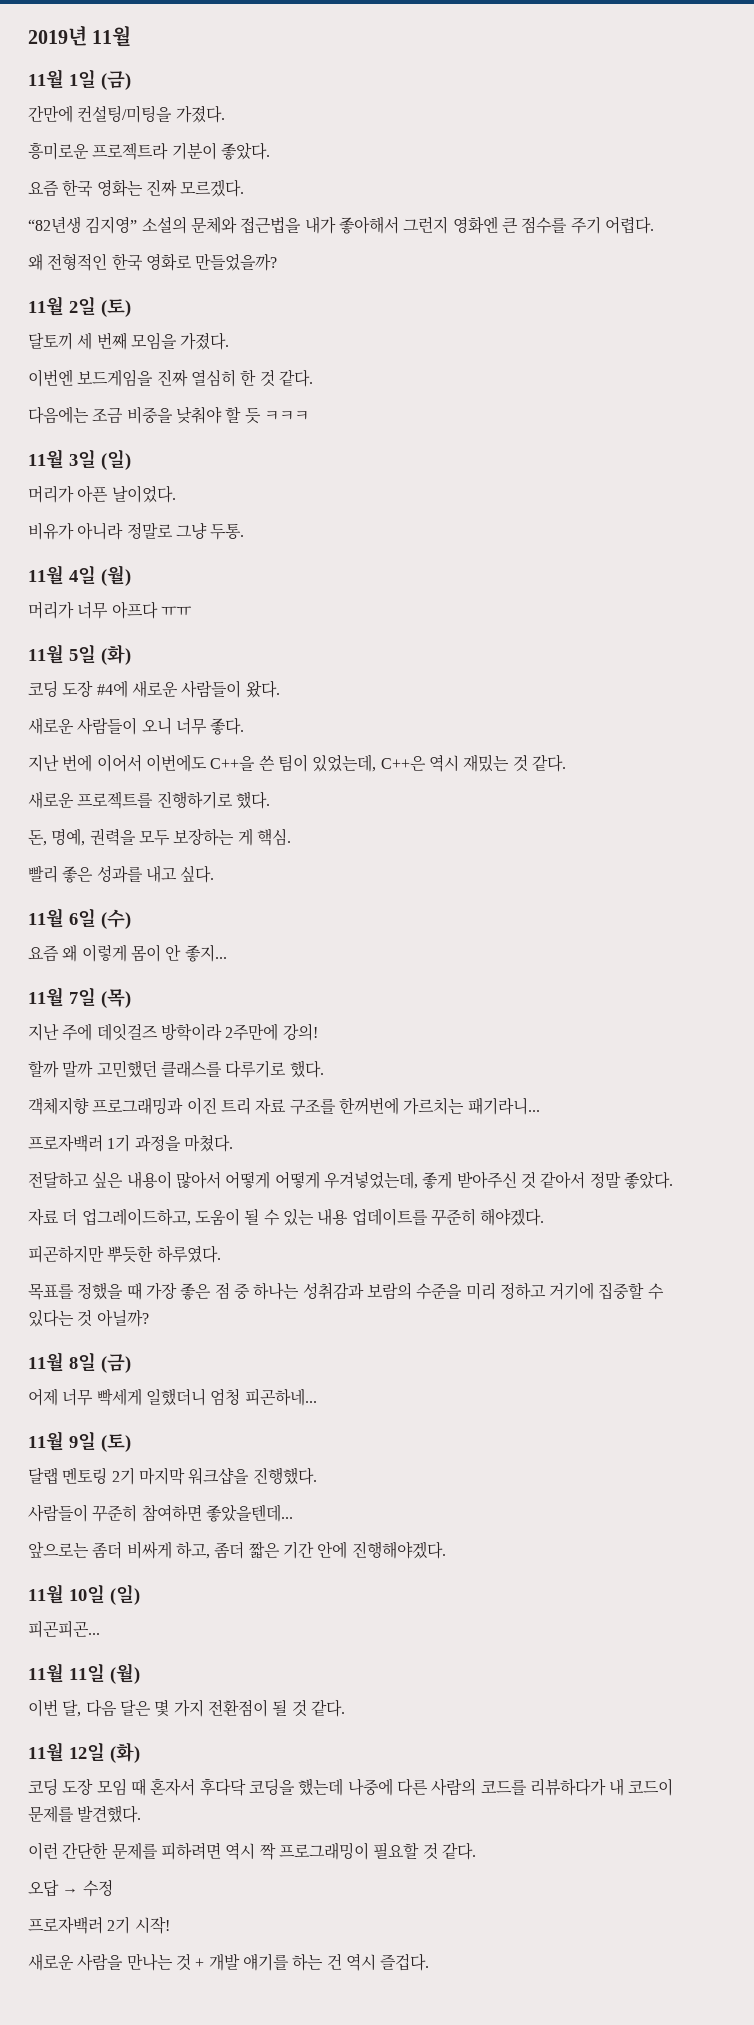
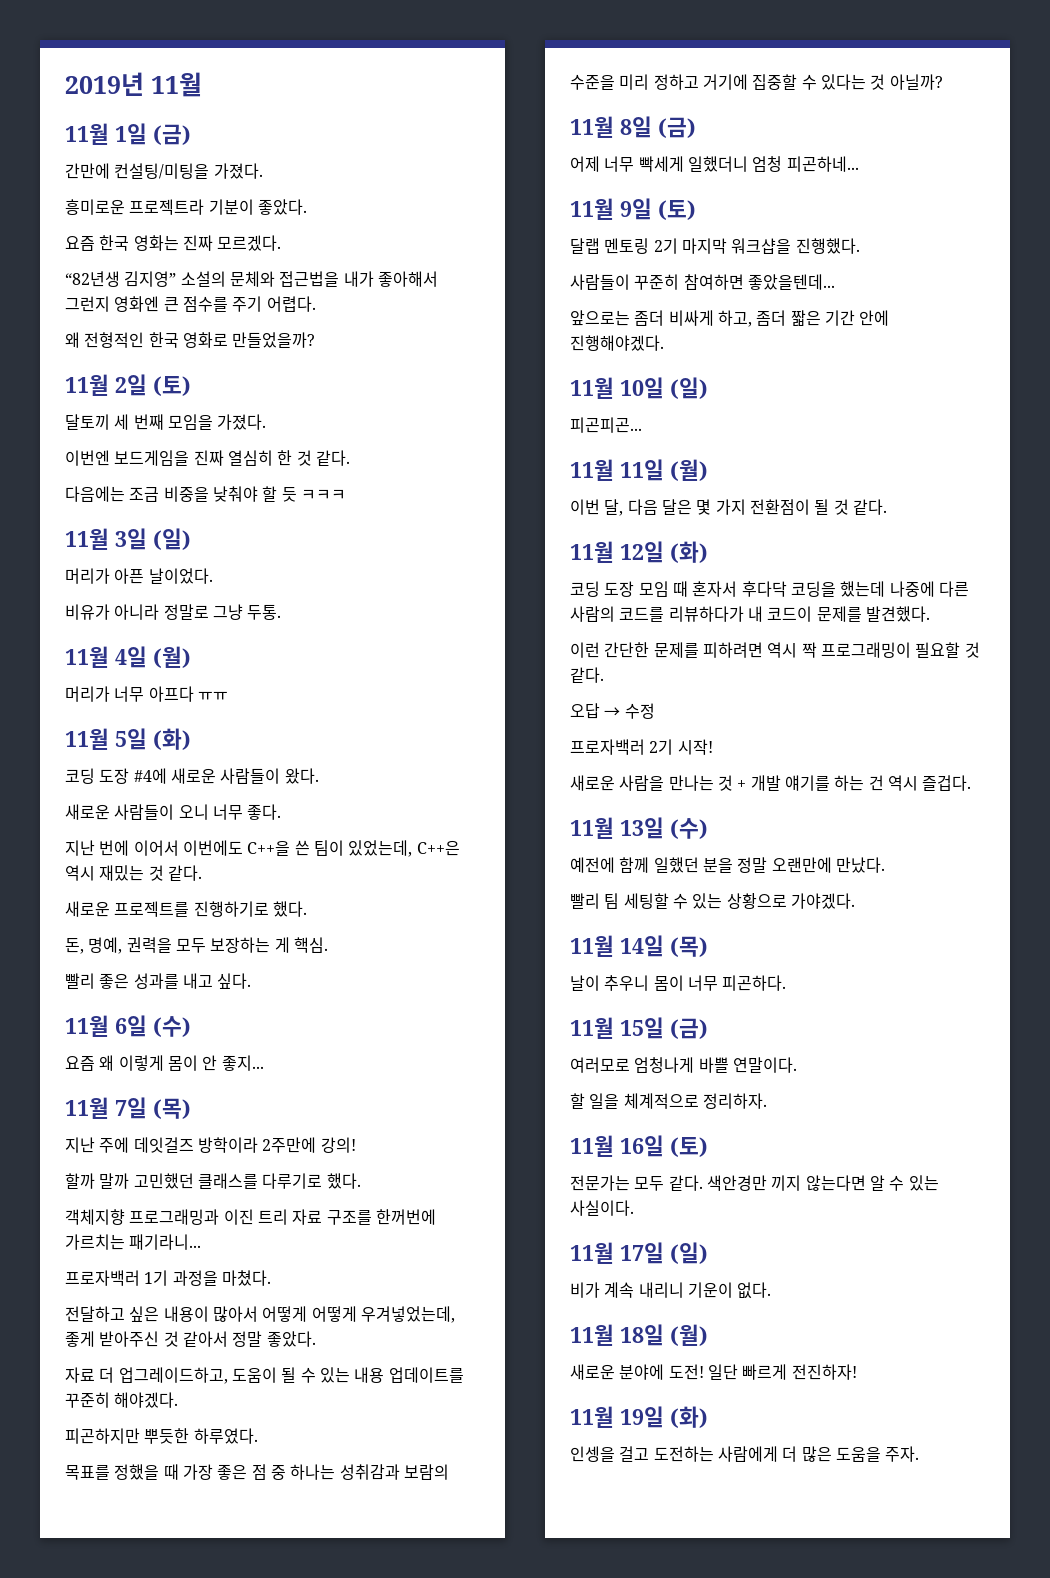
(430, 1962) none -> [570,817,708,839] [570,857,885,873] [570,893,855,909] [570,935,708,957] [570,975,787,991] [570,1017,708,1039] [570,1057,797,1073] [570,1093,767,1109] [570,1135,708,1157] [570,1175,939,1191] [570,1200,634,1216] [570,1242,708,1264] [570,1282,772,1299] [570,1324,708,1346] [570,1364,857,1380] [570,1406,708,1428] [570,1446,920,1462] // 11월 13일 (수) // 예전에 함께 일했던 분을 정말 오랜만에 만났다. // 빨리 팀 세팅할 수 있는 상황으로 가야겠다. // 11월 14일 (목) // 날이 추우니 몸이 너무 피곤하다. // 11월 15일 (금) // 여러모로 엄청나게 바쁠 연말이다. // 할 일을 체계적으로 정리하자. // 11월 16일 (토) // 전문가는 모두 같다. 색안경만 끼지 않는다면 알 수 있는 사실이다. // 11월 17일 (일) // 비가 계속 내리니 기운이 없다. // 11월 18일 (월) // 새로운 분야에 도전! 일단 빠르게 전진하자! // 11월 19일 (화) // 인셍을 걸고 도전하는 사람에게 더 많은 도움을 주자.

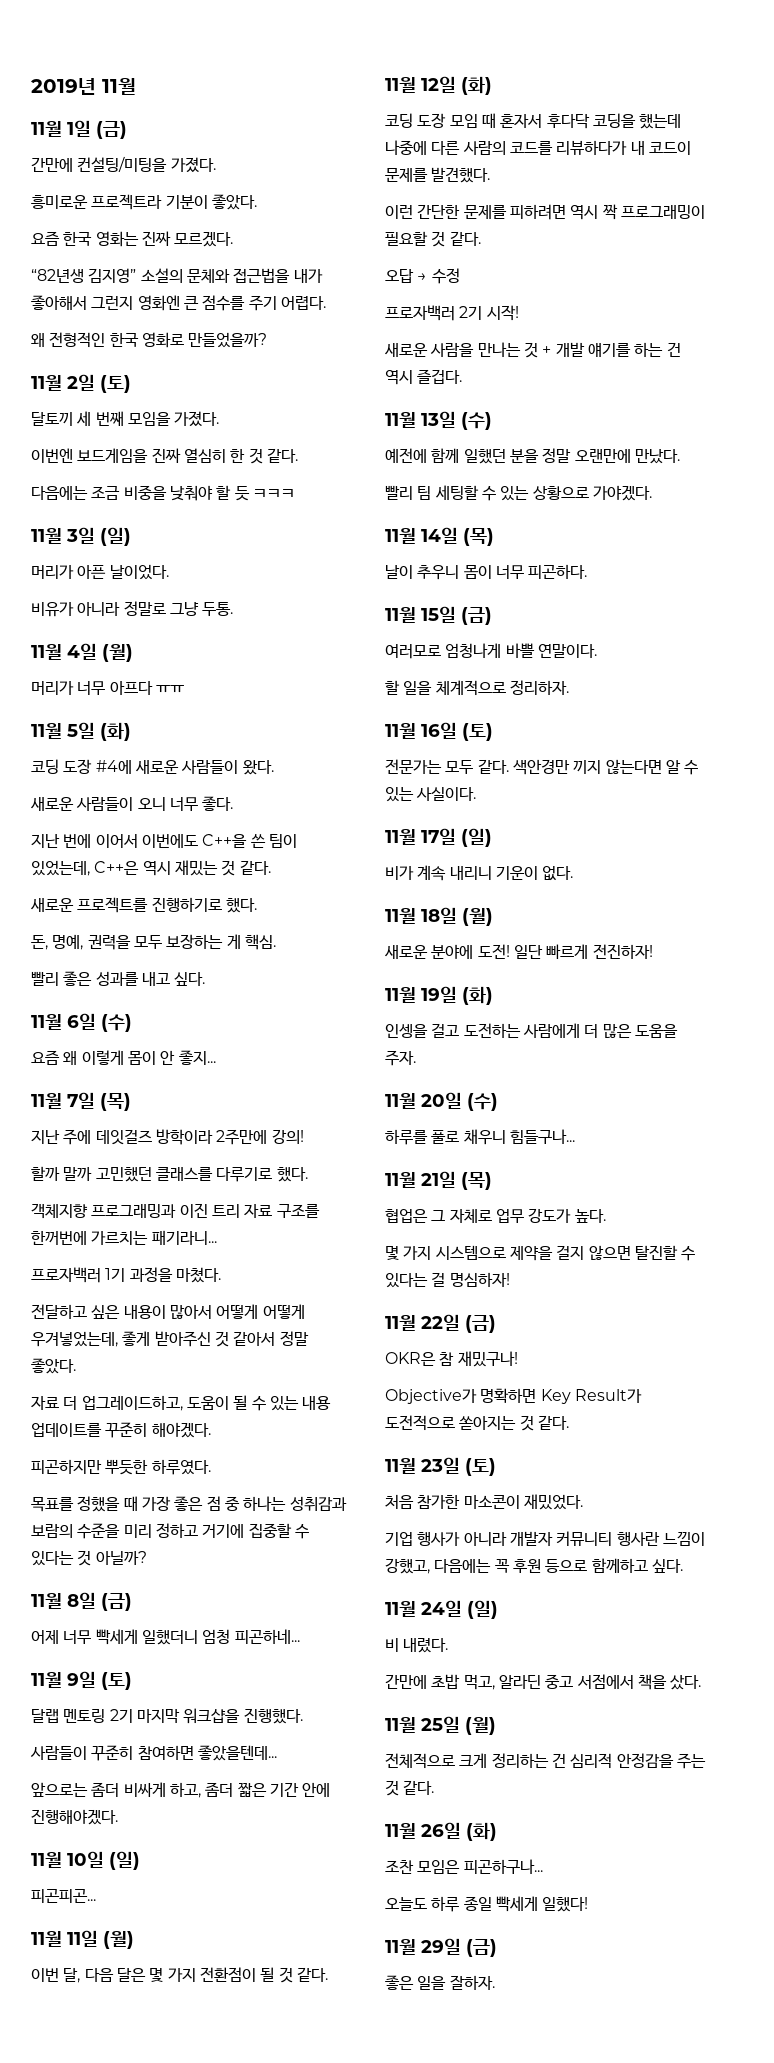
(920, 1454) none -> [385,1092,498,1111] [385,1129,575,1145] [385,1171,492,1190] [385,1208,606,1223] [385,1245,696,1261] [385,1272,510,1288] [385,1314,496,1333] [385,1351,518,1367] [385,1388,642,1404] [385,1415,569,1431] [385,1457,496,1476] [385,1494,583,1510] [385,1531,705,1546] [385,1558,683,1574] [385,1600,498,1619] [385,1638,449,1653] [385,1674,702,1690] [385,1716,496,1735] [385,1753,706,1769] [385,1780,435,1796] [385,1822,497,1841] [385,1859,543,1874] [385,1896,589,1912] [385,1938,497,1957] [385,1975,495,1990] // 11월 20일 (수) // 하루를 풀로 채우니 힘들구나... // 11월 21일 (목) // 협업은 그 자체로 업무 강도가 높다. // 몇 가지 시스템으로 제약을 걸지 않으면 탈진할 수 있다는 걸 명심하자! // 11월 22일 (금) // OKR은 참 재밌구나! // Objective가 명확하면 Key Result가 도전적으로 쏟아지는 것 같다. // 11월 23일 (토) // 처음 참가한 마소콘이 재밌었다. // 기업 행사가 아니라 개발자 커뮤니티 행사란 느낌이 강했고, 다음에는 꼭 후원 등으로 함께하고 싶다. // 11월 24일 (일) // 비 내렸다. // 간만에 초밥 먹고, 알라딘 중고 서점에서 책을 샀다. // 11월 25일 (월) // 전체적으로 크게 정리하는 건 심리적 안정감을 주는 것 같다. // 11월 26일 (화) // 조찬 모임은 피곤하구나... // 오늘도 하루 종일 빡세게 일했다! // 11월 29일 (금) // 좋은 일을 잘하자.

